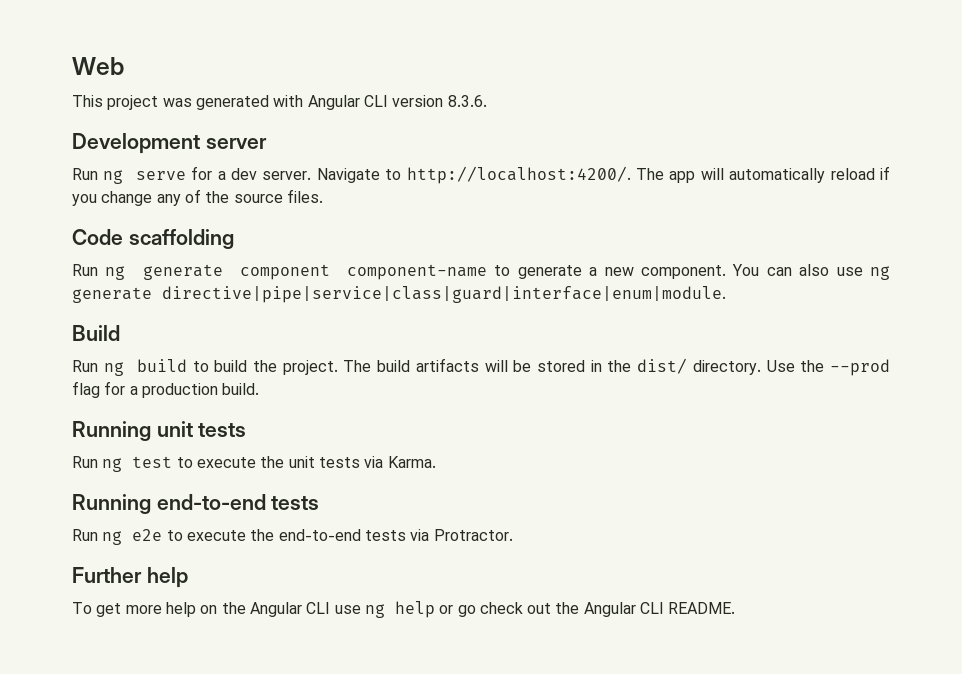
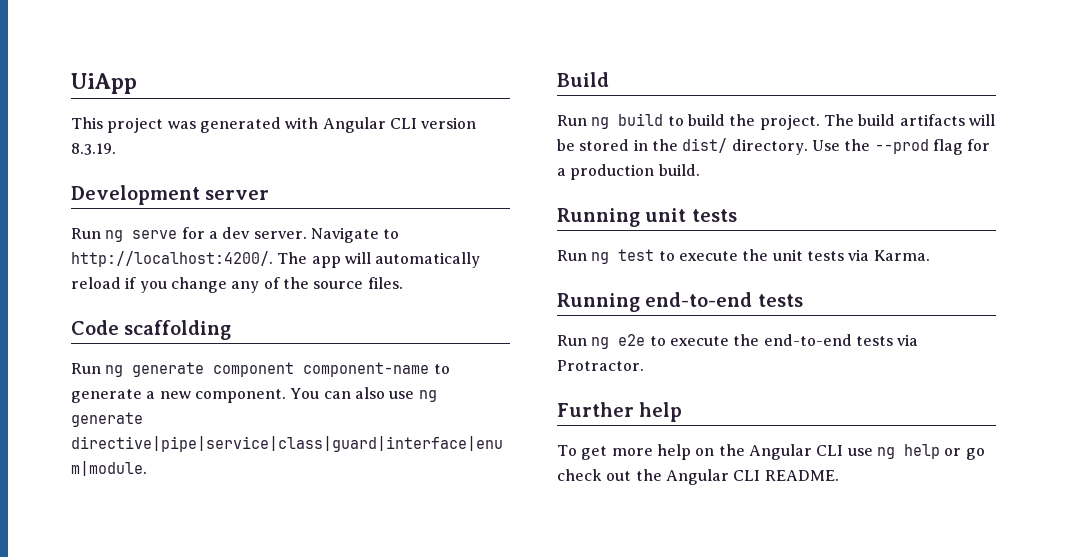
[72,57,124,75] Web -> [71,73,137,94] UiApp
[447,95,487,107] 8.3.6. -> [71,143,116,155] 8.3.19.

